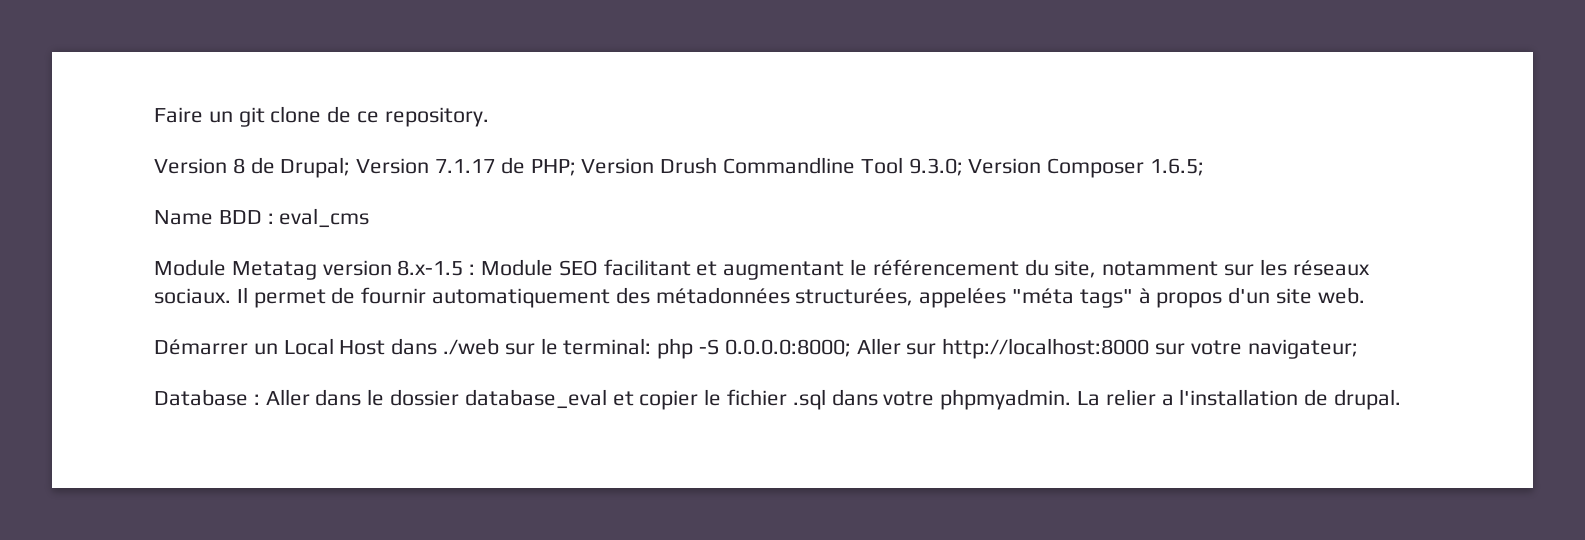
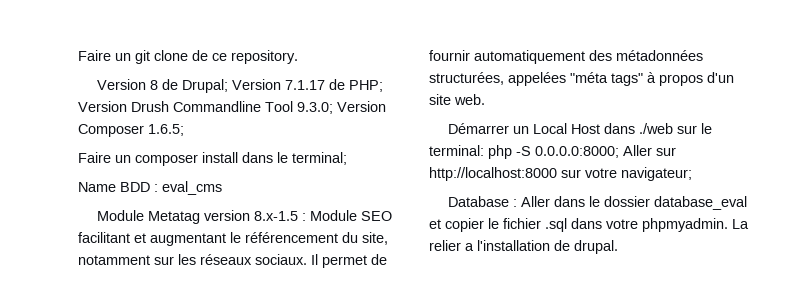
(1205, 167) none -> [78,152,347,166] // Faire un composer install dans le terminal;

